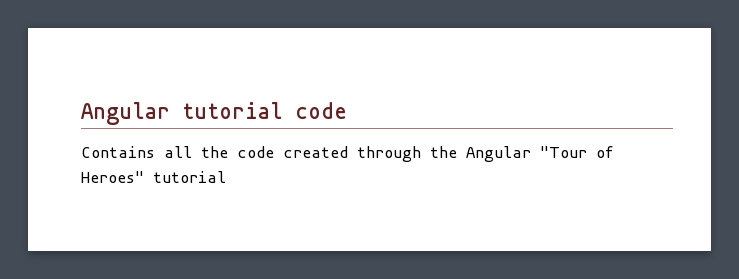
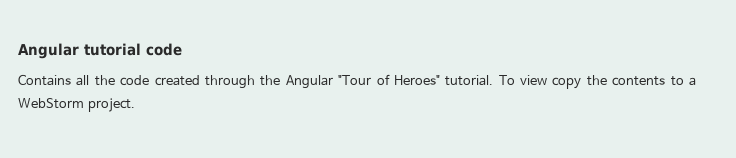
[153,171,226,183] tutorial -> [445,75,696,89] [18,98,135,112] tutorial. To view copy the contents to a WebStorm project.

